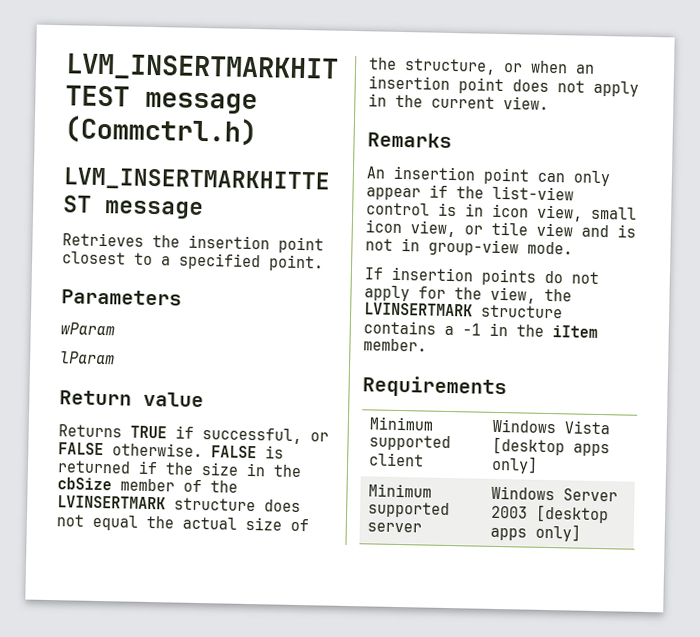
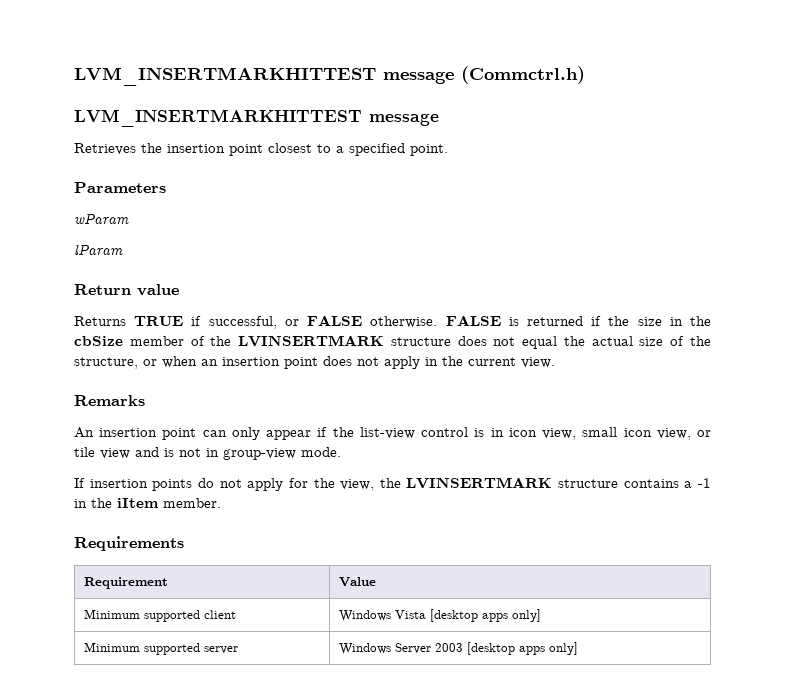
(507, 387) none -> [84,577,169,589] [339,577,377,587] // Requirement | Value

